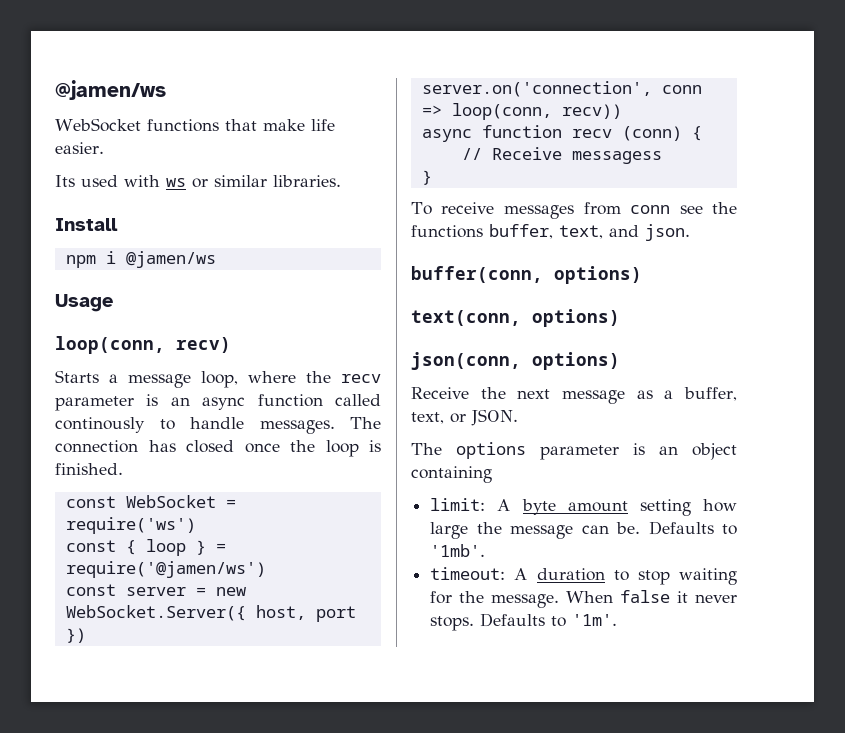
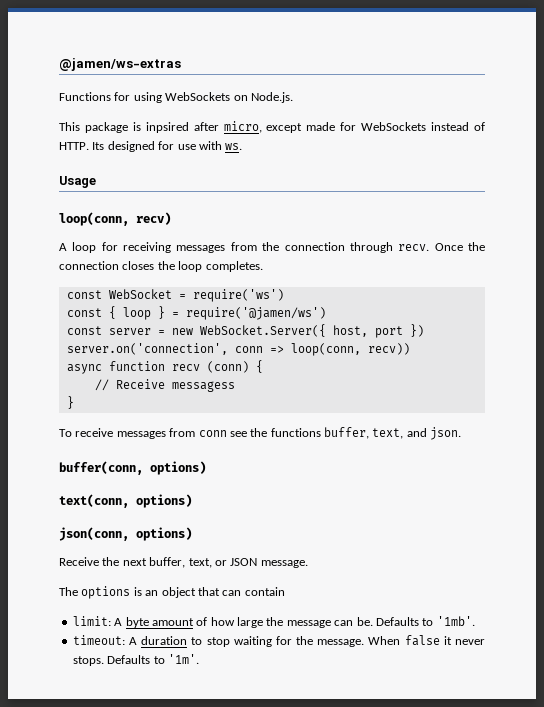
[55,80,166,100] [55,118,335,132] [55,142,104,154] [55,175,341,188] [55,218,118,231] [65,251,216,268] [55,294,113,312] [55,336,231,354] [55,370,381,388] [55,394,381,411] [55,417,381,434] [55,440,381,457] [55,463,123,475] @jamen/ws // WebSocket functions that make life easier. // Its used with ws or similar libraries. // Install // npm i @jamen/ws // Usage // loop(conn, recv) // Starts a message loop, where the recv parameter is an async function called continously to handle messages. The connection has closed once the loop is finished. -> [59,58,181,71] [59,92,293,103] [59,121,486,133] [59,141,243,152] [59,176,96,188] [59,212,171,226] [59,242,486,253] [59,261,263,272] @jamen/ws-extras // Functions for using WebSockets on Node.js. // This package is inpsired after micro, except made for WebSockets instead of HTTP. Its designed for use with ws. // Usage // loop(conn, recv) // A loop for receiving messages from the connection through recv. Once the connection closes the loop completes.
[562,390,674,404] message as a -> (147, 562) none
[471,409,518,426] JSON. -> [230,558,308,568] JSON message.
[540,445,619,460] parameter -> (131, 592) none
[411,466,492,483] containing -> [197,587,285,596] that can contain
[639,499,691,516] setting -> [196,617,208,626] of

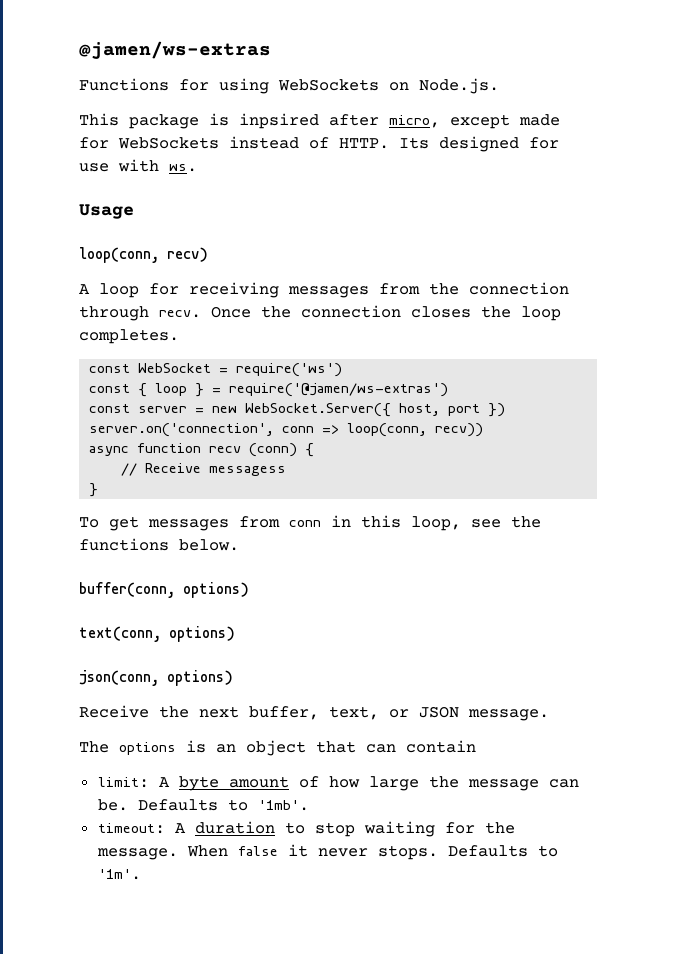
[185,307,326,320] require('@jamen/ws') -> [229,383,449,397] require('@jamen/ws-extras')
[75,428,114,437] receive -> [109,516,139,531] get
[229,427,462,440] see the functions buffer, text, and json. -> [331,515,541,531] [79,538,239,551] in this loop, see the functions below.

